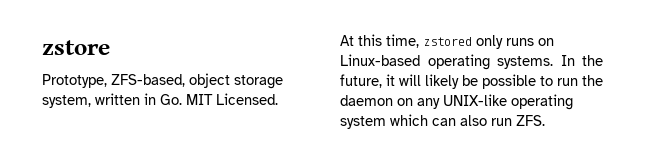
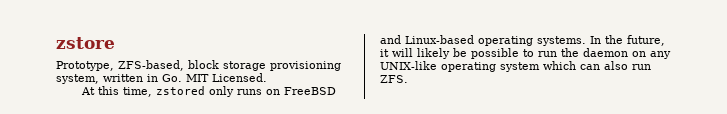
[189,73,283,89] object storage -> [188,60,341,71] block storage provisioning
(554, 42) none -> [284,87,337,95] [380,35,401,44] FreeBSD and

